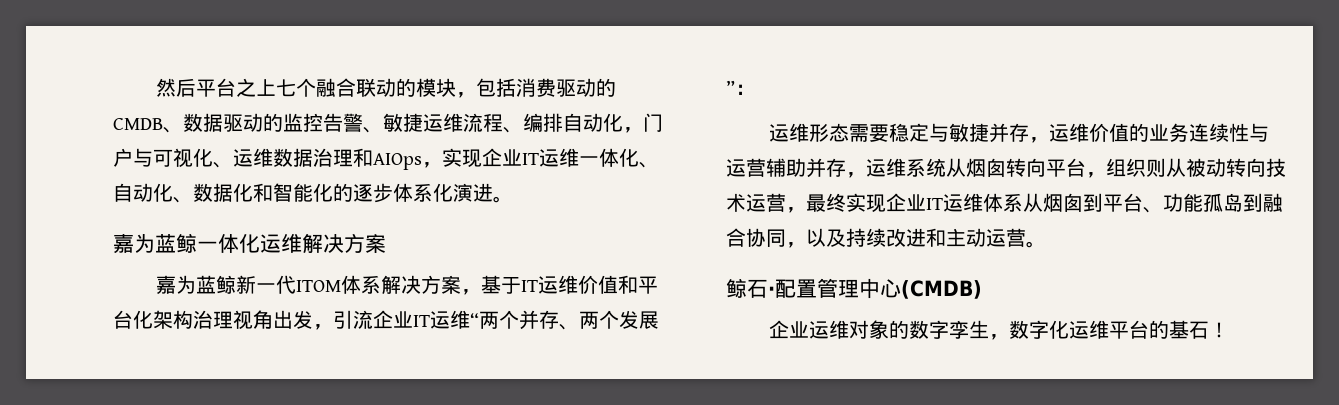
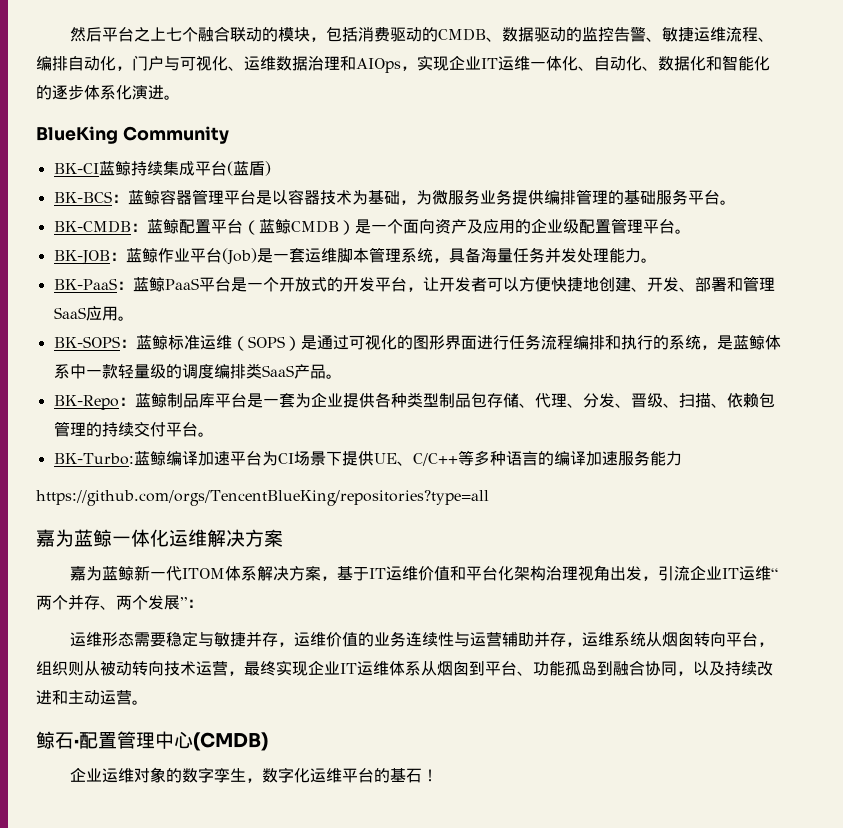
(513, 199) none -> [36,126,229,144] [53,161,271,176] [53,189,736,205] [53,218,691,235] [53,247,657,265] [53,276,775,292] [53,306,134,321] [53,334,781,351] [53,363,342,379] [53,392,775,410] [53,421,214,437] [53,450,682,466] [36,490,489,506] // BlueKing Community // BK-CI蓝鲸持续集成平台(蓝盾) // BK-BCS：蓝鲸容器管理平台是以容器技术为基础，为微服务业务提供编排管理的基础服务平台。 // BK-CMDB：蓝鲸配置平台（蓝鲸CMDB）是一个面向资产及应用的企业级配置管理平台。 // BK-JOB：蓝鲸作业平台(Job)是一套运维脚本管理系统，具备海量任务并发处理能力。 // BK-PaaS：蓝鲸PaaS平台是一个开放式的开发平台，让开发者可以方便快捷地创建、开发、部署和管理SaaS应用。 // BK-SOPS：蓝鲸标准运维（SOPS）是通过可视化的图形界面进行任务流程编排和执行的系统，是蓝鲸体系中一款轻量级的调度编排类SaaS产品。 // BK-Repo：蓝鲸制品库平台是一套为企业提供各种类型制品包存储、代理、分发、晋级、扫描、依赖包管理的持续交付平台。 // BK-Turbo:蓝鲸编译加速平台为CI场景下提供UE、C/C++等多种语言的编译加速服务能力 // https://github.com/orgs/TencentBlueKing/repositories?type=all

